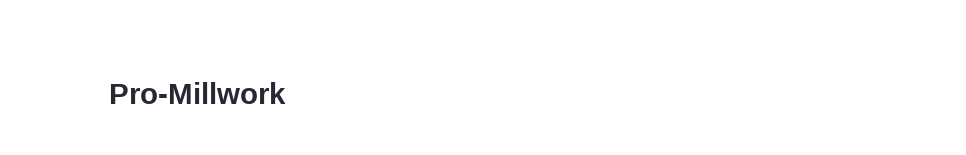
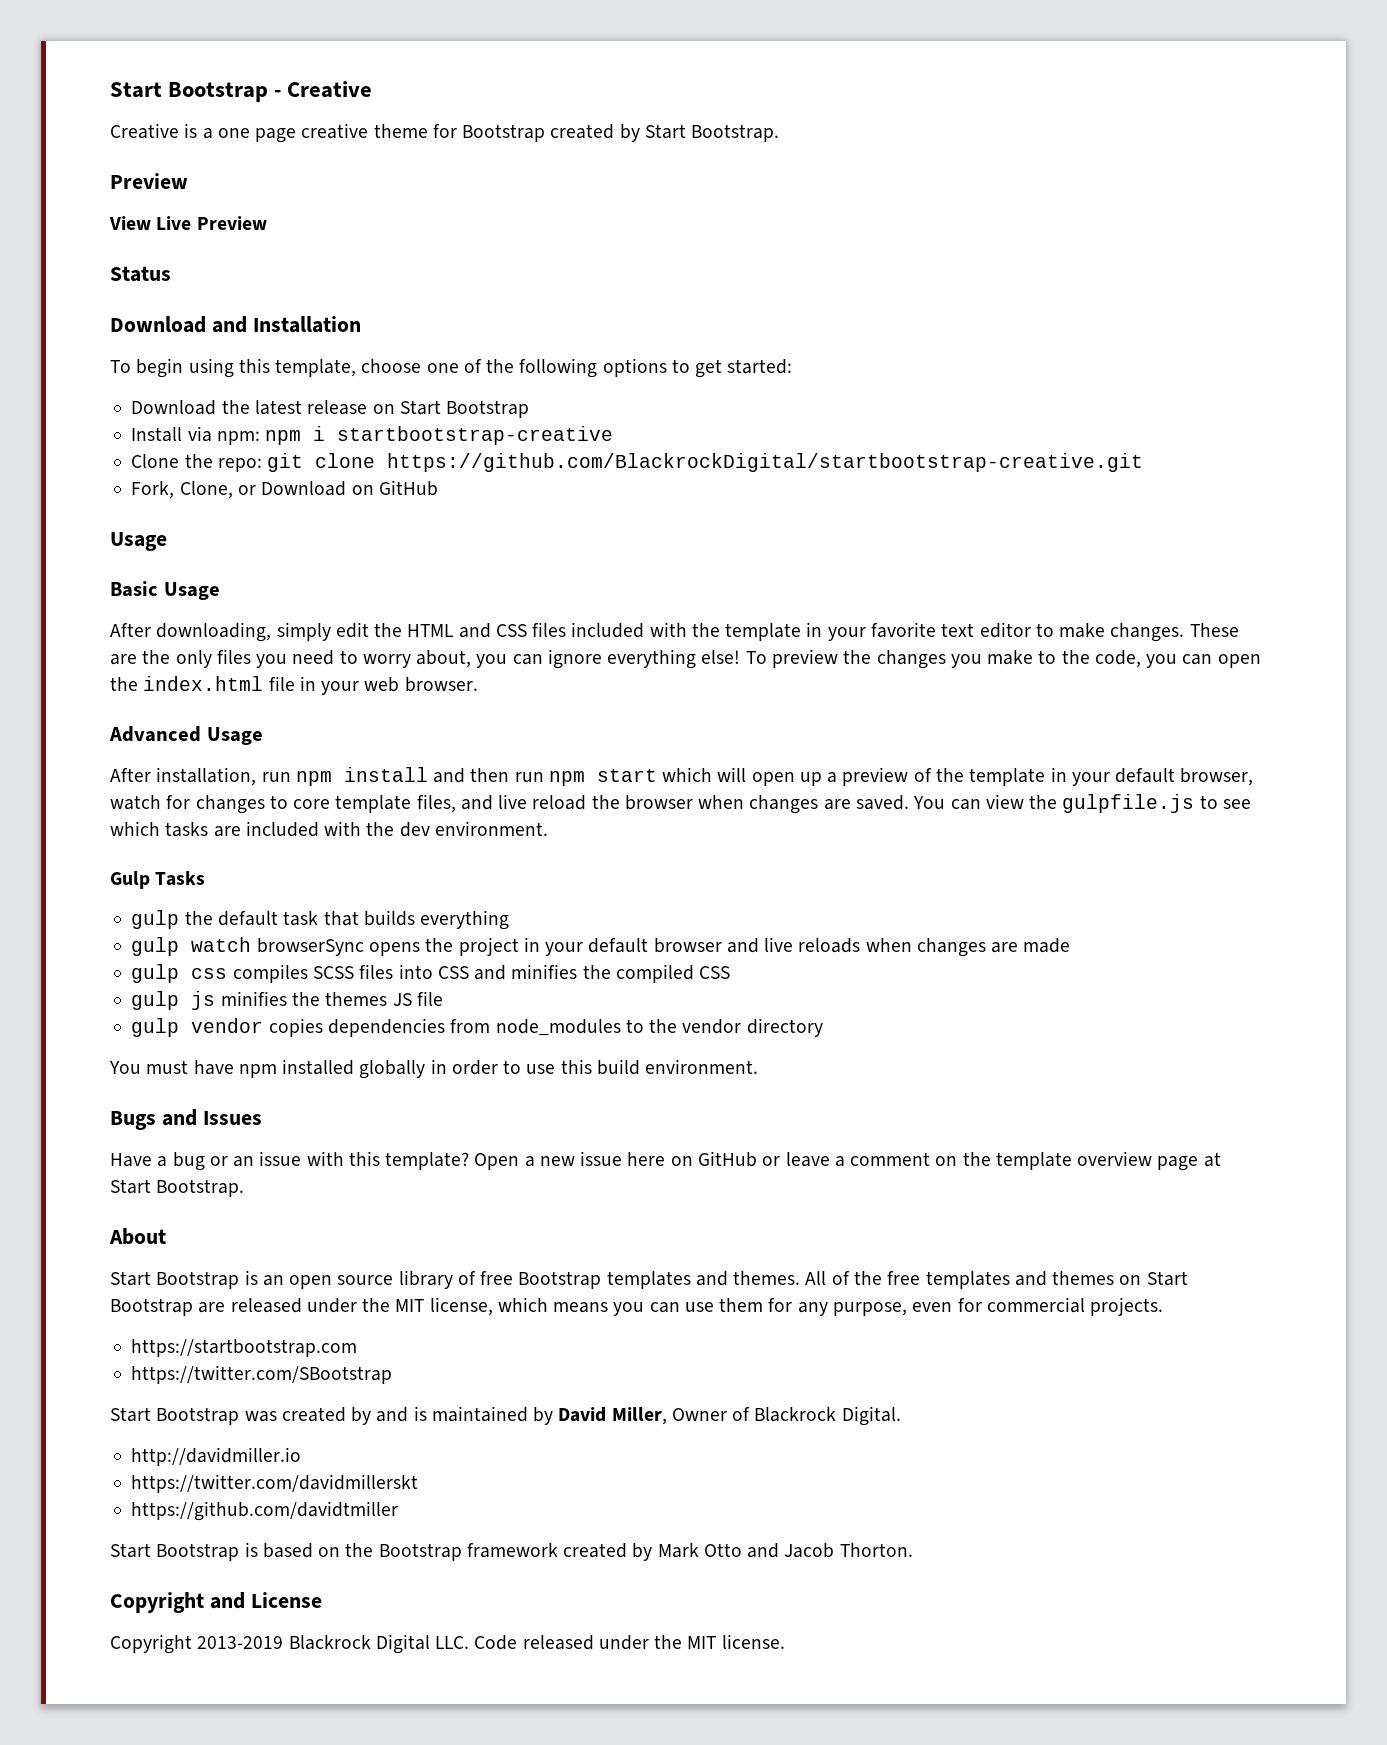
[109,82,286,104] Pro-Millwork -> [110,81,373,102] [110,123,780,143] [110,173,188,189] [109,216,267,230] [110,266,171,282] [110,316,361,333] [110,358,793,378] [131,400,530,418] [131,426,614,445] [131,453,1144,472] [131,480,438,499] [110,532,167,551] [110,581,220,600] [110,622,1239,642] [110,649,1261,669] [110,676,478,695] [109,726,263,745] [110,767,1254,786] [110,794,1251,814] [110,821,548,837] [110,871,206,889] [131,910,510,930] [131,937,1071,957] [131,964,731,983] [131,991,443,1010] [131,1018,823,1037] [109,1059,759,1079] [110,1109,262,1130] [110,1151,1221,1171] [110,1179,245,1197] [109,1228,166,1245] [110,1270,1188,1289] [110,1297,1164,1316] [131,1339,358,1357] [131,1365,393,1384] [110,1406,901,1426] [131,1447,302,1466] [131,1474,419,1493] [131,1501,399,1521] [110,1542,913,1561] [110,1592,322,1613] [110,1634,785,1654] Start Bootstrap - Creative // Creative is a one page creative theme for Bootstrap created by Start Bootstrap. // Preview // View Live Preview // Status // Download and Installation // To begin using this template, choose one of the following options to get started: // Download the latest release on Start Bootstrap // Install via npm: npm i startbootstrap-creative // Clone the repo: git clone https://github.com/BlackrockDigital/startbootstrap-creative.git // Fork, Clone, or Download on GitHub // Usage // Basic Usage // After downloading, simply edit the HTML and CSS files included with the template in your favorite text editor to make changes. These are the only files you need to worry about, you can ignore everything else! To preview the changes you make to the code, you can open the index.html file in your web browser. // Advanced Usage // After installation, run npm install and then run npm start which will open up a preview of the template in your default browser, watch for changes to core template files, and live reload the browser when changes are saved. You can view the gulpfile.js to see which tasks are included with the dev environment. // Gulp Tasks // gulp the default task that builds everything // gulp watch browserSync opens the project in your default browser and live reloads when changes are made // gulp css compiles SCSS files into CSS and minifies the compiled CSS // gulp js minifies the themes JS file // gulp vendor copies dependencies from node_modules to the vendor directory // You must have npm installed globally in order to use this build environment. // Bugs and Issues // Have a bug or an issue with this template? Open a new issue here on GitHub or leave a comment on the template overview page at Start Bootstrap. // About // Start Bootstrap is an open source library of free Bootstrap templates and themes. All of the free templates and themes on Start Bootstrap are released under the MIT license, which means you can use them for any purpose, even for commercial projects. // https://startbootstrap.com // https://twitter.com/SBootstrap // Start Bootstrap was created by and is maintained by David Miller, Owner of Blackrock Digital. // http://davidmiller.io // https://twitter.com/davidmillerskt // https://github.com/davidtmiller // Start Bootstrap is based on the Bootstrap framework created by Mark Otto and Jacob Thorton. // Copyright and License // Copyright 2013-2019 Blackrock Digital LLC. Code released under the MIT license.

